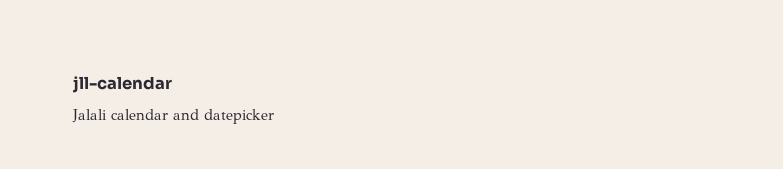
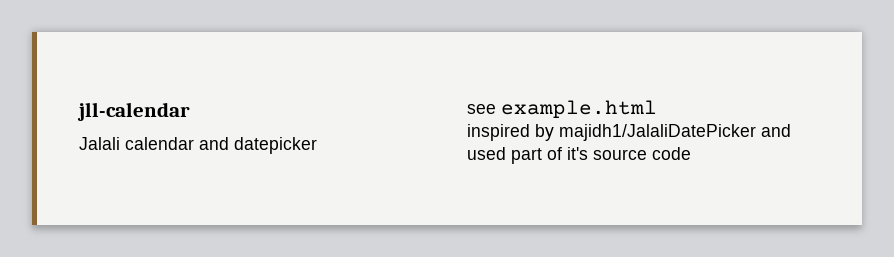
(274, 116) none -> [467,100,657,118] [467,124,791,141] [467,147,691,164] // see example.html // inspired by majidh1/JalaliDatePicker and used part of it's source code

